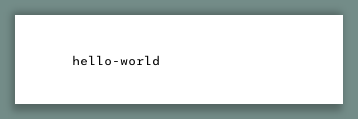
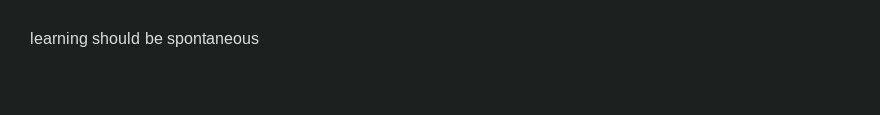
[72,55,160,66] hello-world -> [30,32,259,47] learning should be spontaneous

